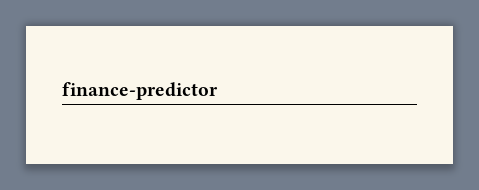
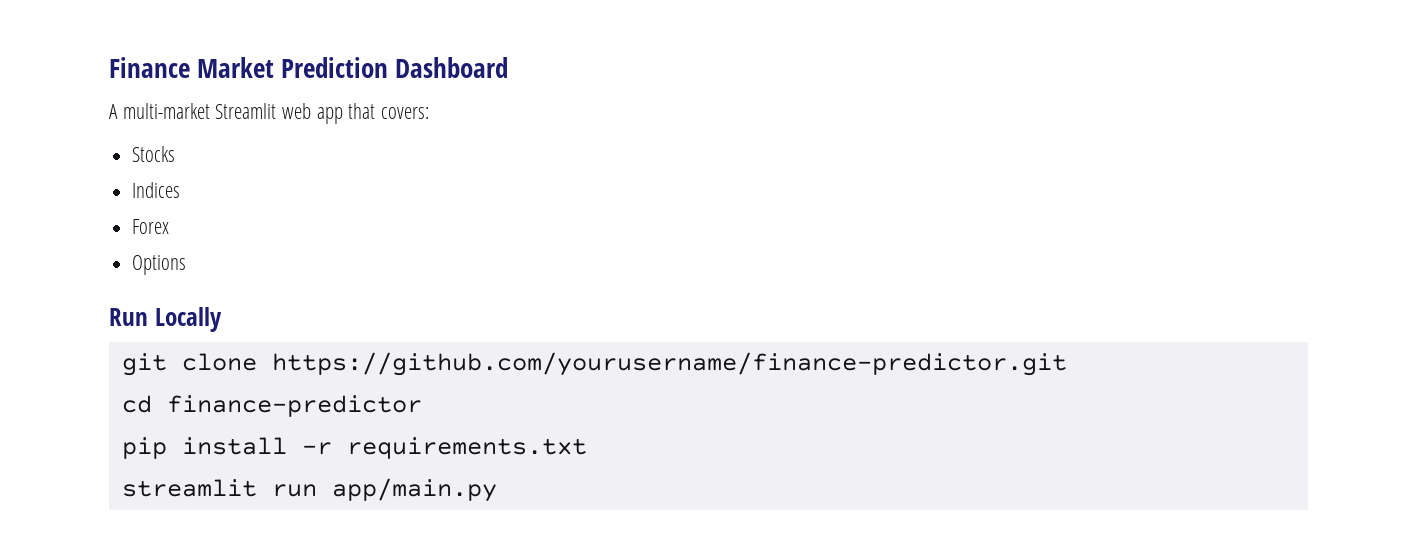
[62,82,218,100] finance-predictor -> [109,57,509,78] [109,103,430,124] [132,146,176,162] [132,182,181,198] [132,219,170,234] [132,255,187,275] [109,307,222,332] [121,352,1067,376] [121,395,422,417] [121,437,587,459] [121,478,497,502] Finance Market Prediction Dashboard // A multi-market Streamlit web app that covers: // Stocks // Indices // Forex // Options // Run Locally // git clone https://github.com/yourusername/finance-predictor.git // cd finance-predictor // pip install -r requirements.txt // streamlit run app/main.py

